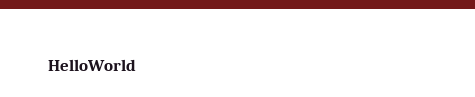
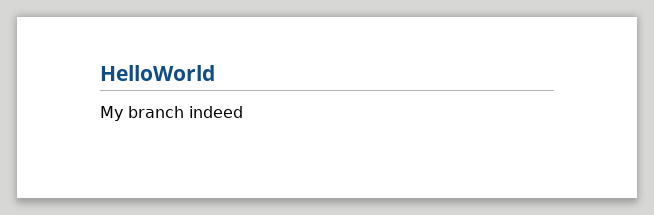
(136, 65) none -> [100,106,243,121] // My branch indeed

